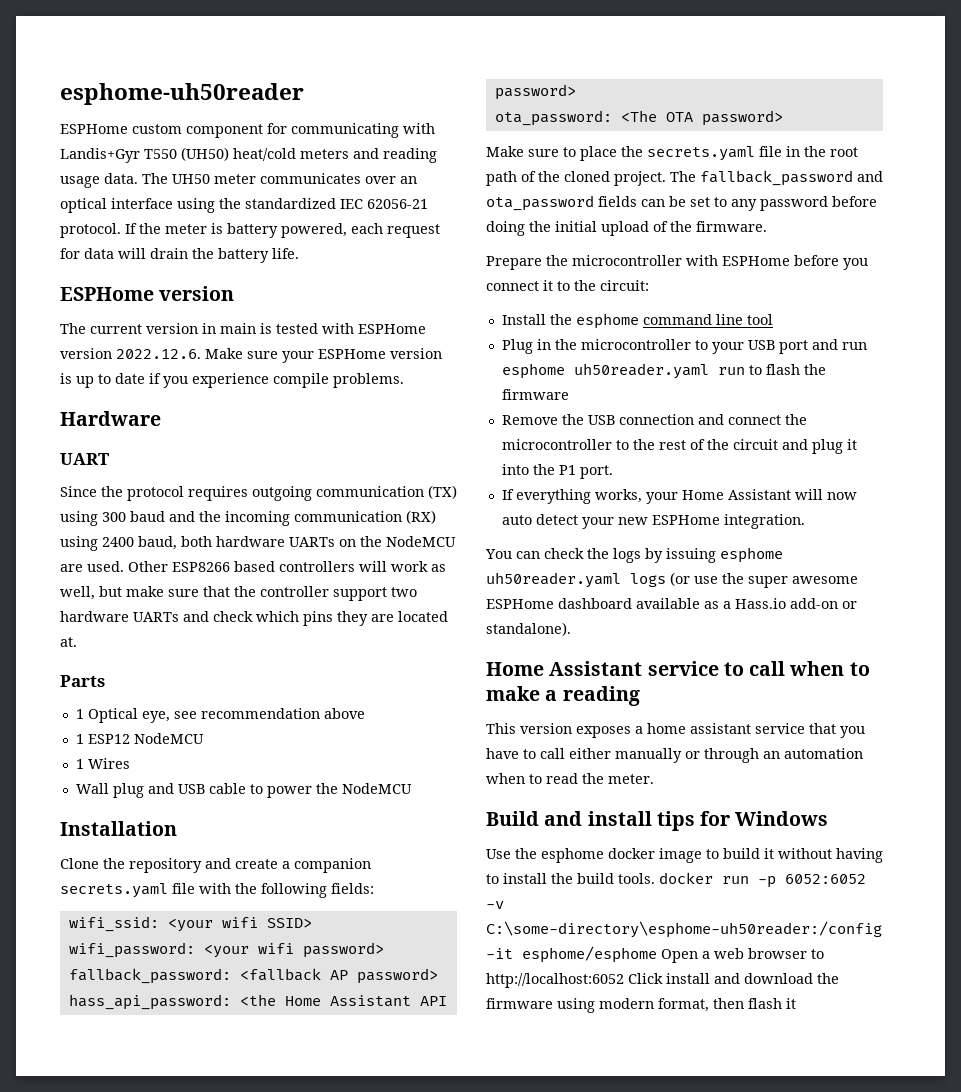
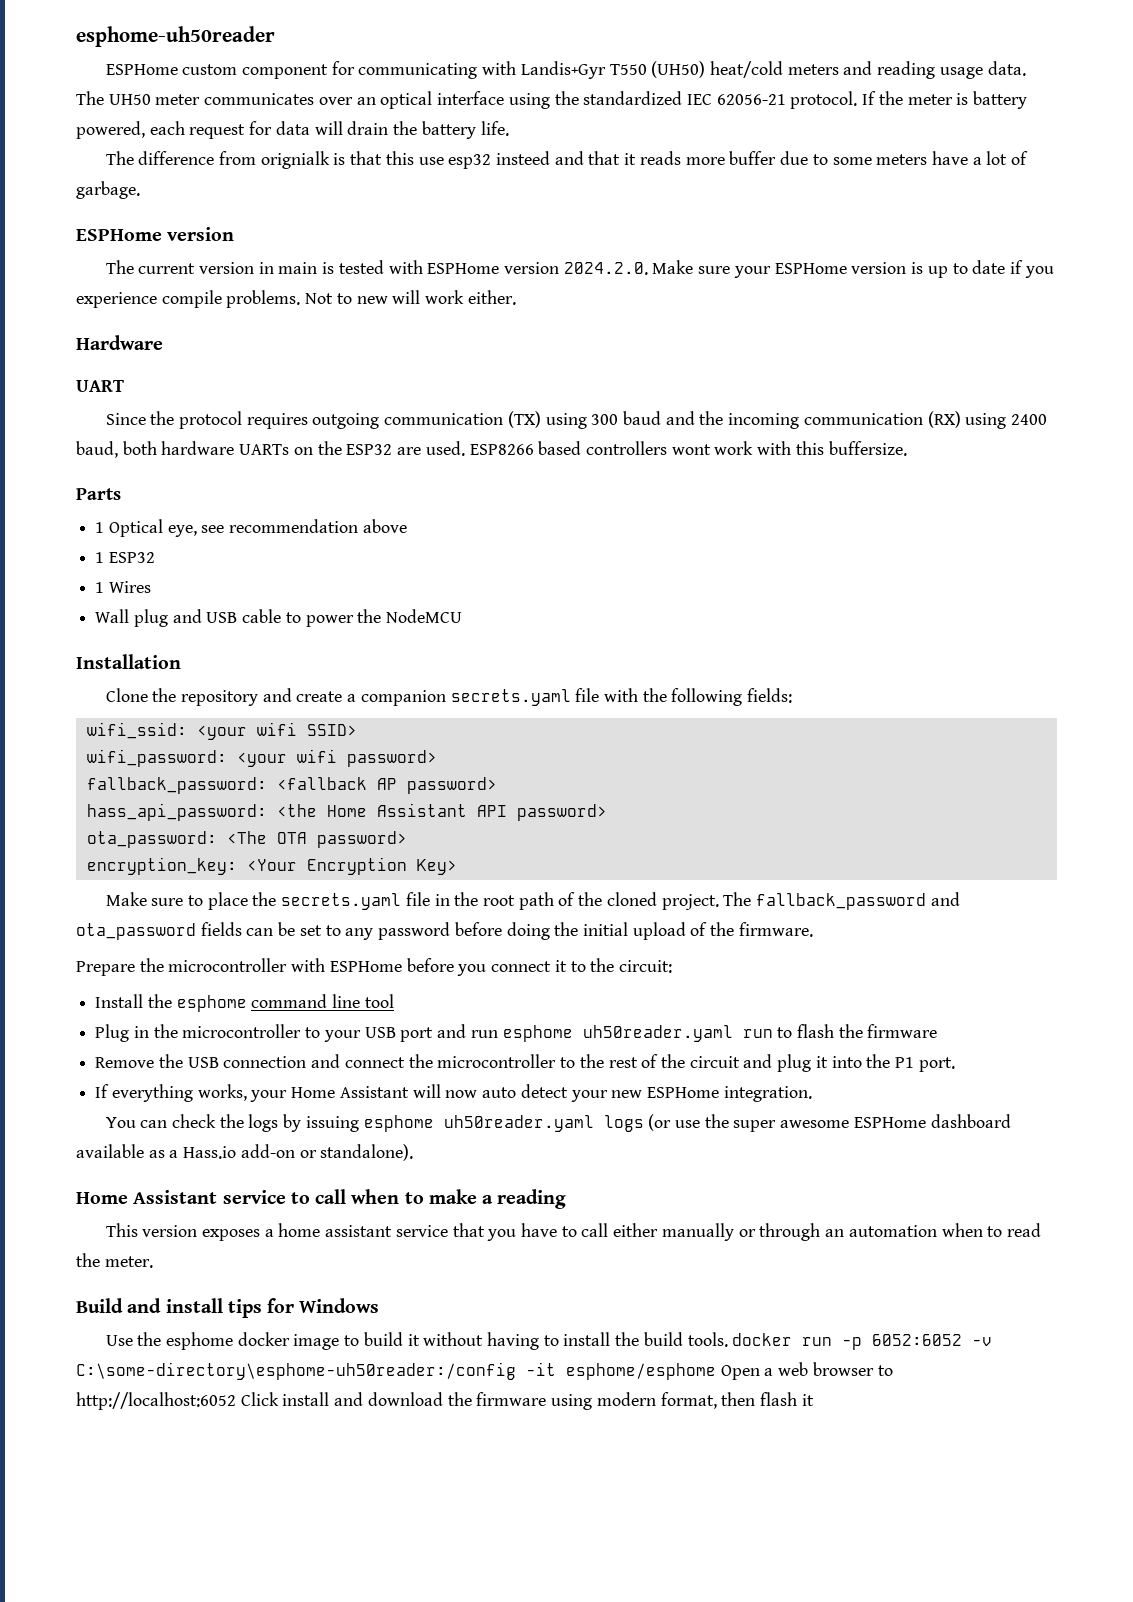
(299, 253) none -> [105,151,1029,169] [76,181,140,199] // The difference from orignialk is that this use esp32 insteed and that it reads more buffer due to some meters have a lot of garbage.
[116,349,201,359] 2022.12.6. -> [563,262,648,275] 2024.2.0.
(404, 380) none -> [305,290,516,305] Not to new will work either.
[386,536,456,547] NodeMCU -> [346,444,393,455] ESP32
[128,561,168,572] Other -> (465, 448) none
[359,561,446,572] [60,586,417,601] [60,611,448,626] [60,637,77,647] will work as well, but make sure that the controller support two hardware UARTs and check which pins they are located at. -> [671,441,907,456] wont work with this buffersize.
[87,733,204,744] ESP12 NodeMCU -> [108,552,155,563] ESP32
(783, 118) none -> [86,857,457,875] // encryption_key: <Your Encryption Key>

